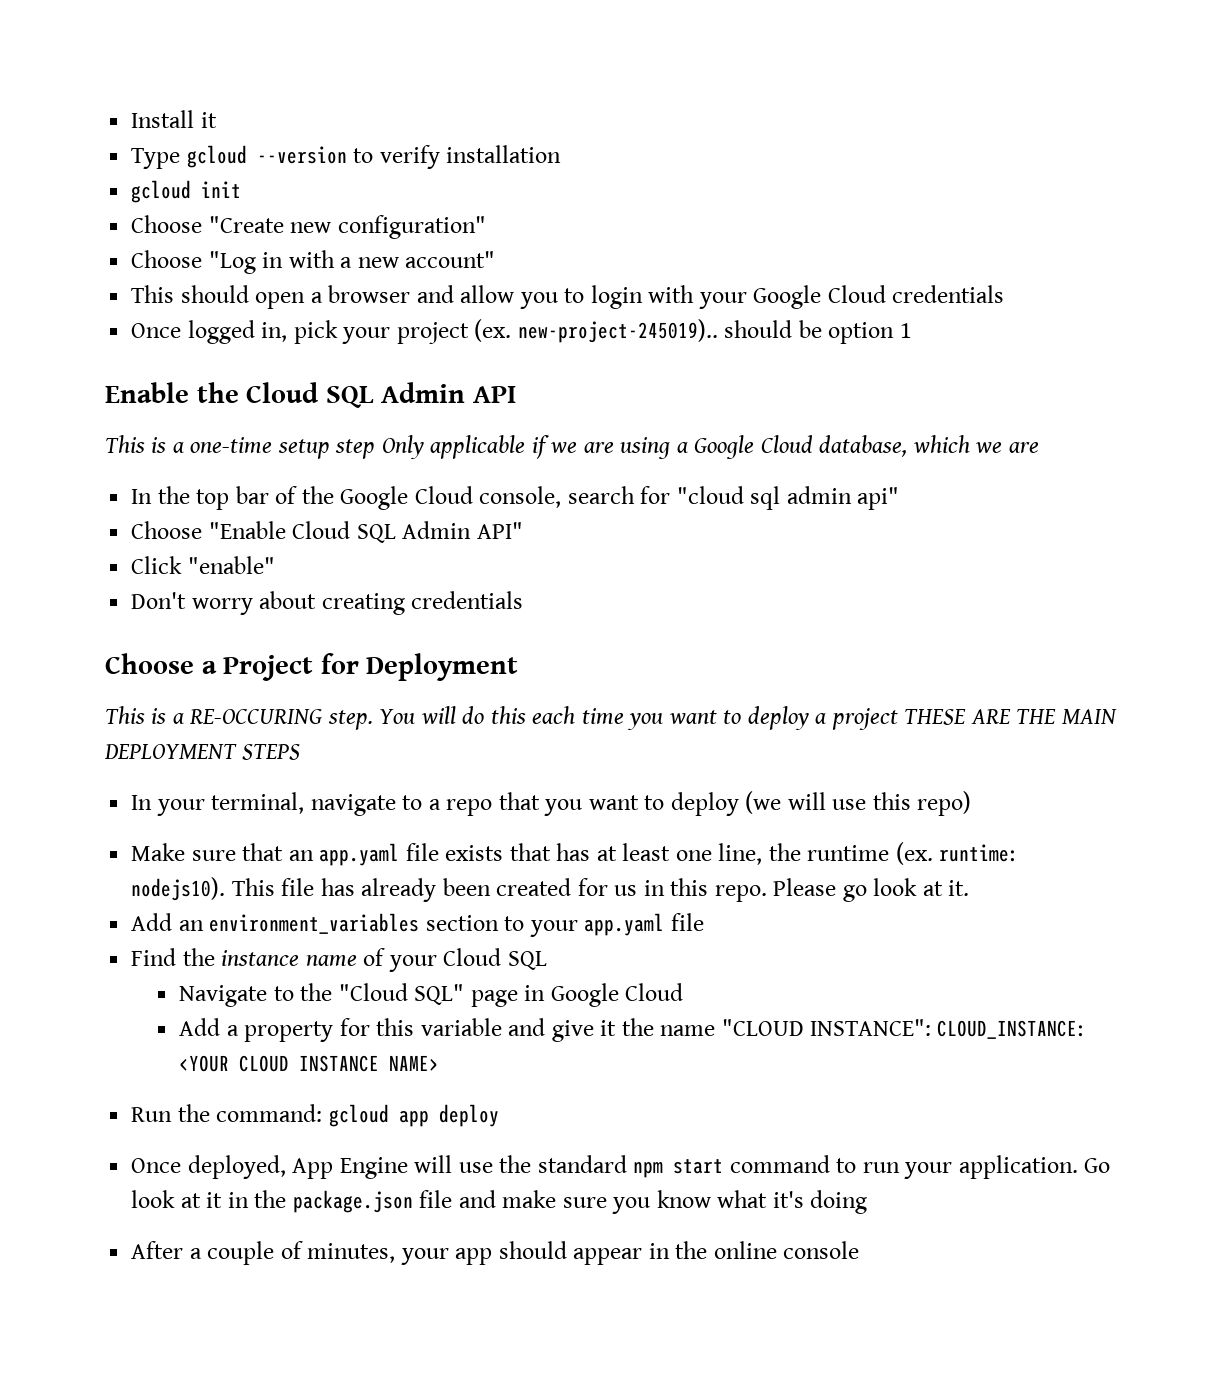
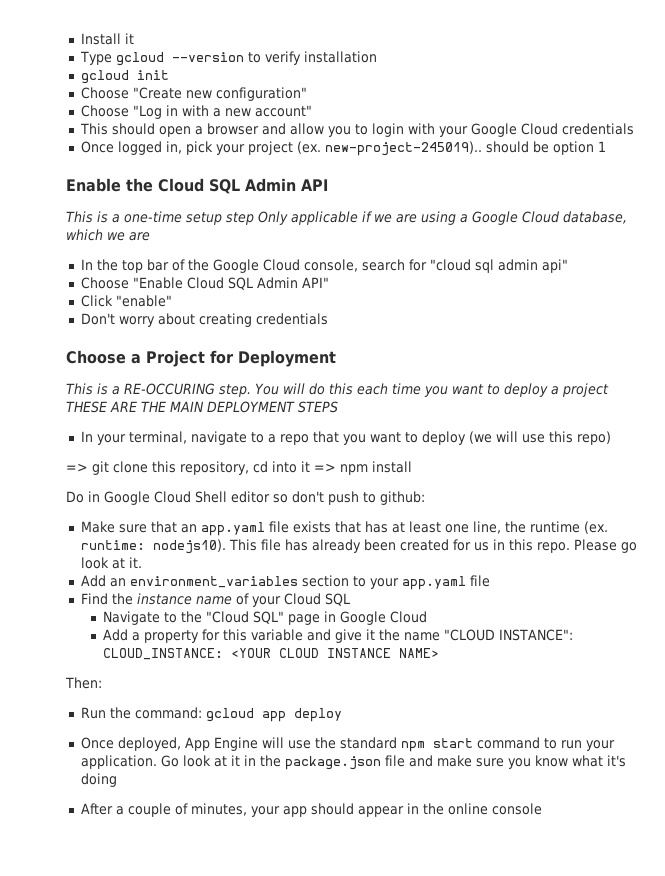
(972, 803) none -> [66,461,412,475] [66,491,425,505] // => git clone this repository, cd into it => npm install // Do in Google Cloud Shell editor so don't push to github:
(440, 1063) none -> [65,677,102,689] // Then:

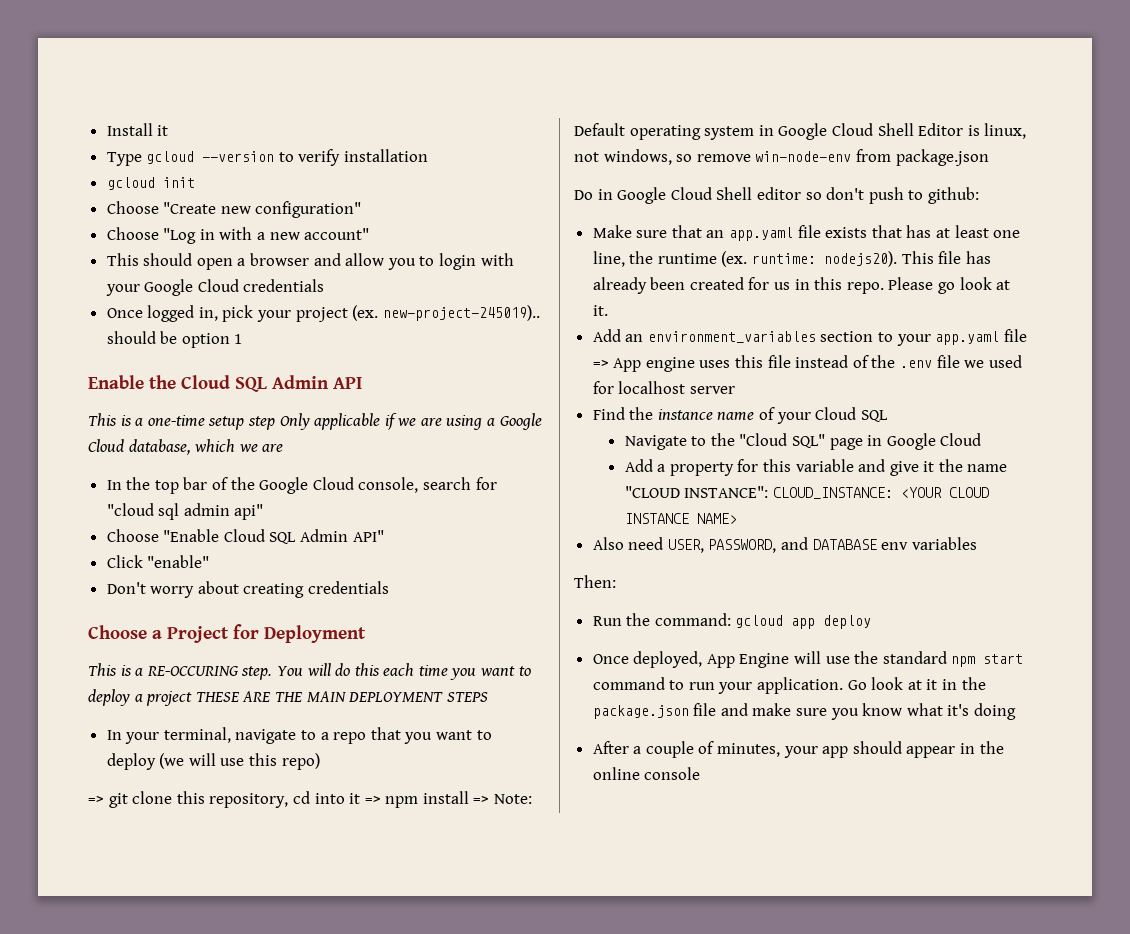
(412, 467) none -> [473,794,533,804] [574,123,1027,140] [574,149,989,166] => Note: Default operating system in Google Cloud Shell Editor is linux, not windows, so remove win-node-env from package.json
[152,539,226,554] nodejs10). -> [824,251,898,267] nodejs20).
(490, 581) none -> [592,355,1022,372] [592,381,735,394] => App engine uses this file instead of the .env file we used for localhost server
(439, 653) none -> [592,537,977,553] // Also need USER, PASSWORD, and DATABASE env variables

